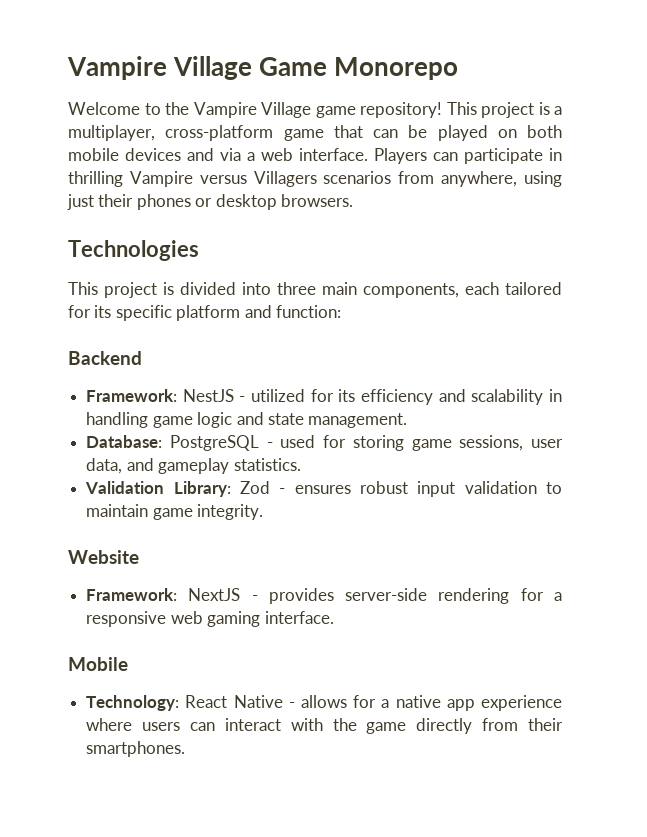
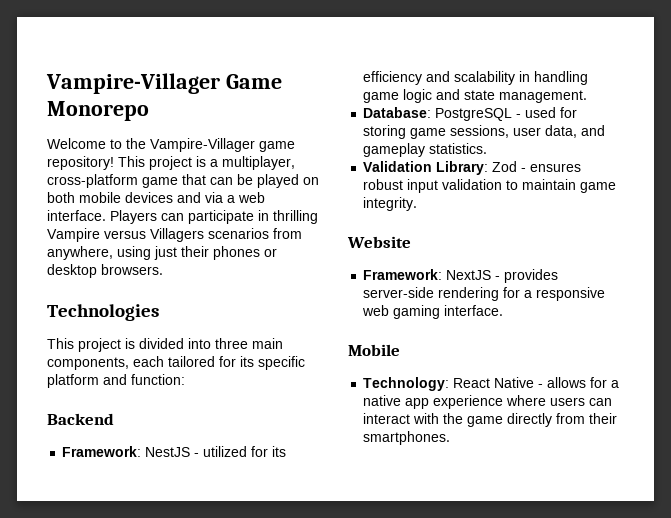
[67,56,253,80] Vampire Village -> [46,73,220,94] Vampire-Villager
[193,102,311,118] Vampire Village -> [150,138,255,152] Vampire-Villager

